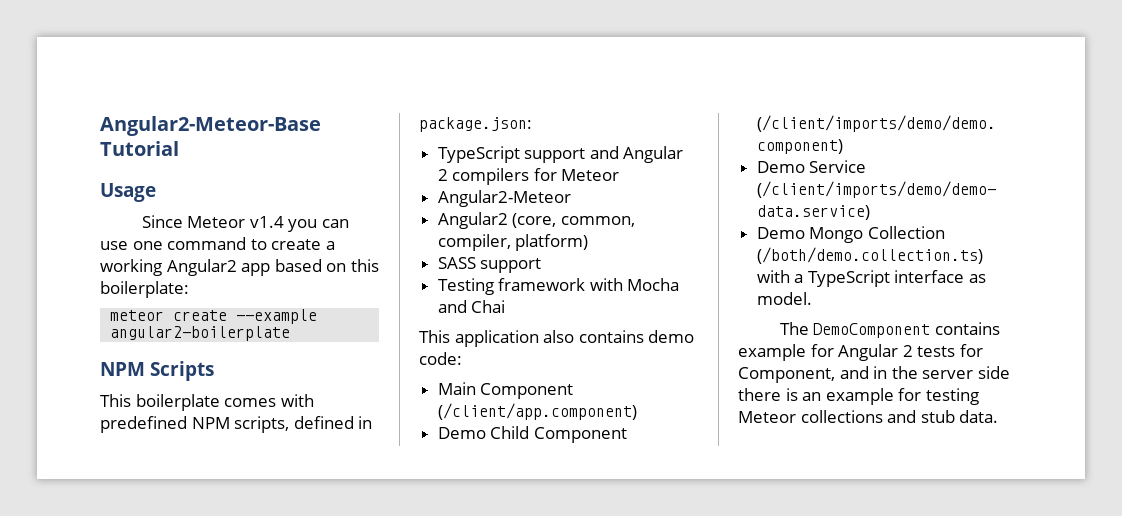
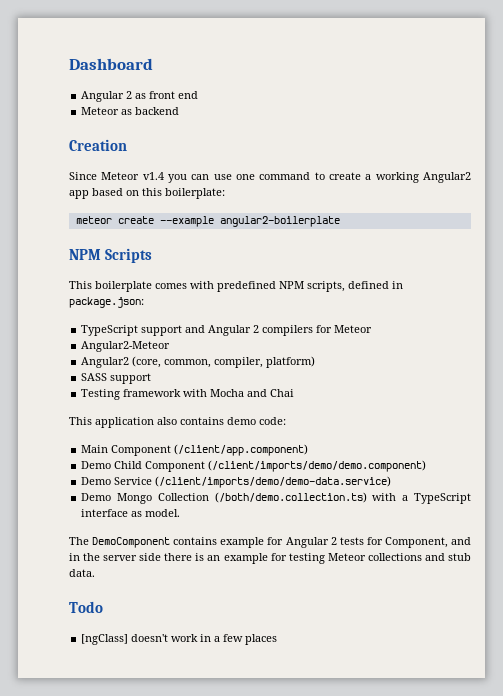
[100,116,321,136] [100,141,179,156] [100,183,156,202] Angular2-Meteor-Base Tutorial // Usage -> [69,58,153,70] [81,91,199,102] [81,107,180,115] [69,139,127,151] Dashboard // Angular 2 as front end // Meteor as backend // Creation
(999, 416) none -> [69,601,103,613] [81,634,278,645] // Todo // [ngClass] doesn't work in a few places

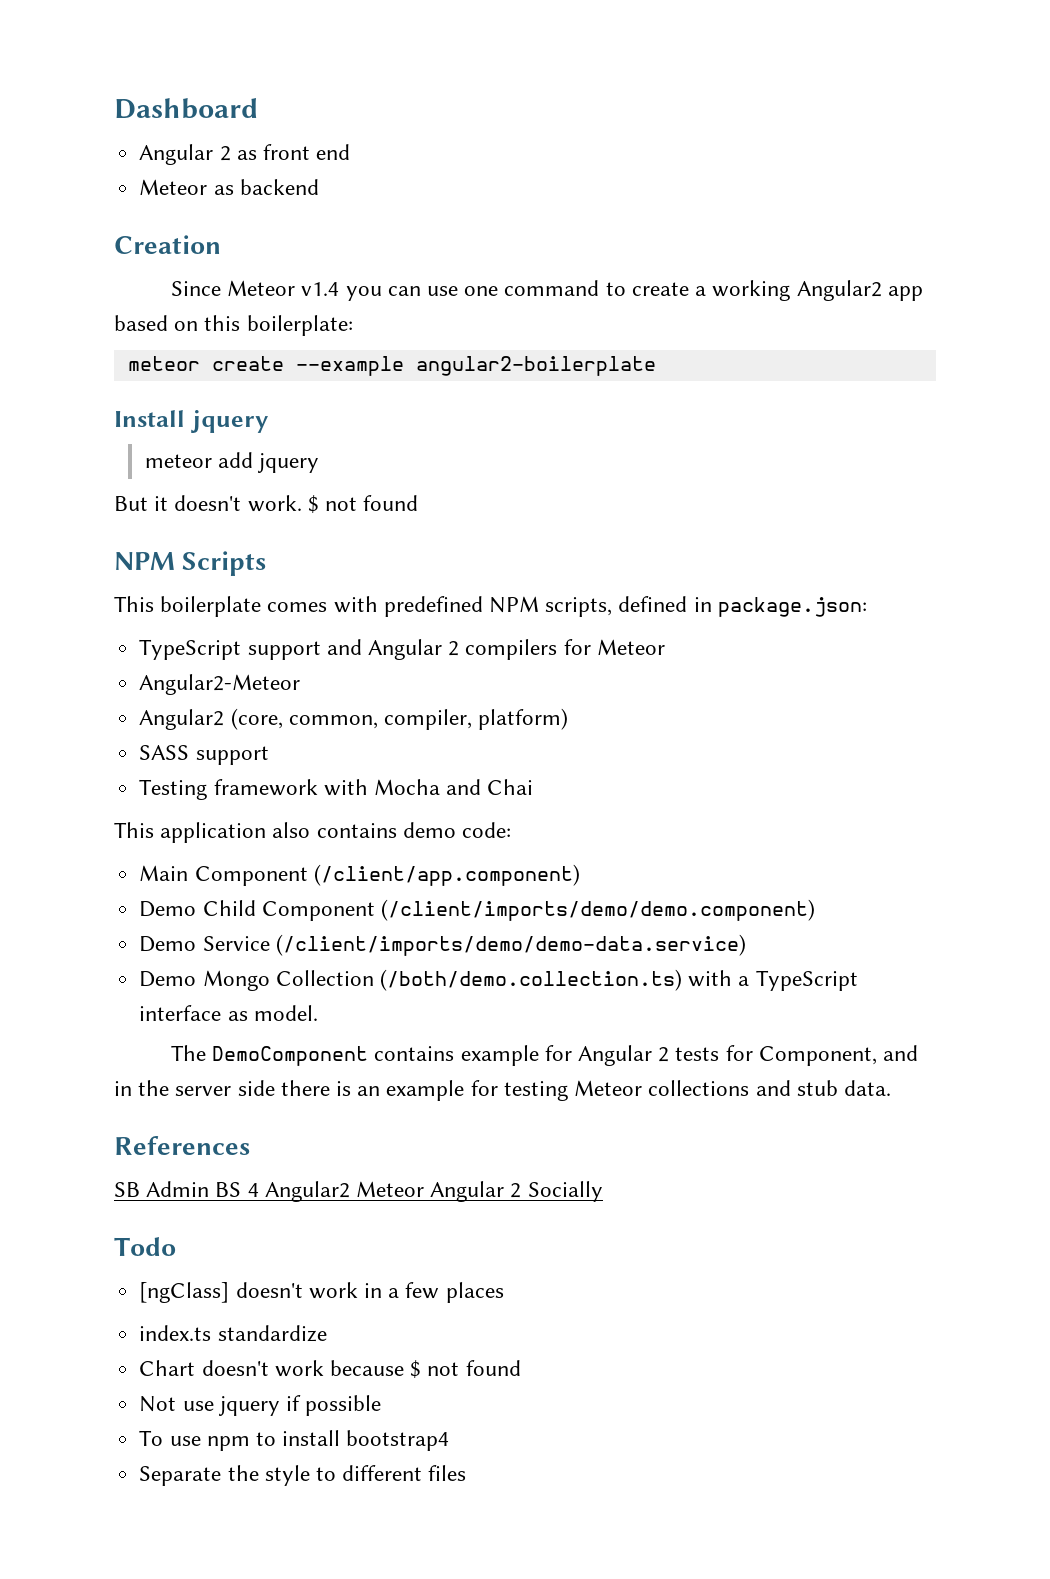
(340, 221) none -> [114,410,268,433] [144,452,319,473] [114,495,419,514] // Install jquery // meteor add jquery // But it doesn't work. $ not found
(95, 573) none -> [114,1136,250,1155] [114,1181,603,1202] // References // SB Admin BS 4 Angular2 Meteor Angular 2 Socially
(278, 639) none -> [139,1325,327,1342] [139,1360,521,1379] [139,1395,382,1416] [139,1430,450,1451] [139,1465,467,1486] // index.ts standardize // Chart doesn't work because $ not found // Not use jquery if possible // To use npm to install bootstrap4 // Separate the style to different files

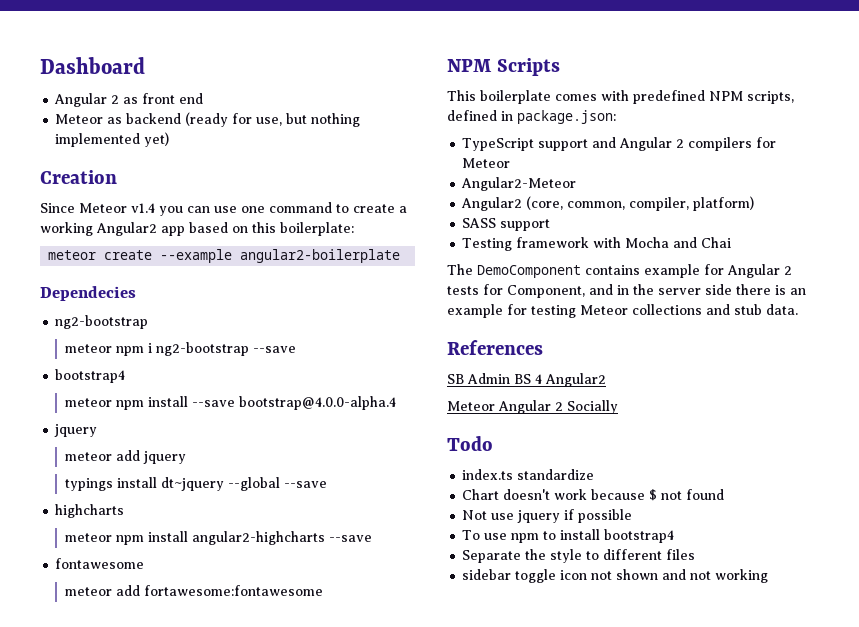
(319, 187) none -> [185,112,361,127] [55,132,170,147] (ready for use, but nothing implemented yet)
[114,410,268,433] [144,452,319,473] [114,495,419,514] Install jquery // meteor add jquery // But it doesn't work. $ not found -> [40,286,136,301] [55,315,149,329] [64,342,296,356] [55,369,126,383] [64,396,396,410] [54,424,98,437] [64,450,186,464] [64,477,327,491] [55,504,125,518] [64,531,372,545] [55,558,145,569] [64,585,323,596] Dependecies // ng2-bootstrap // meteor npm i ng2-bootstrap --save // bootstrap4 // meteor npm install --save bootstrap@4.0.0-alpha.4 // jquery // meteor add jquery // typings install dt~jquery --global --save // highcharts // meteor npm install angular2-highcharts --save // fontawesome // meteor add fortawesome:fontawesome
[114,822,512,843] [139,864,580,886] [139,899,815,921] [139,934,746,956] [139,969,858,991] [139,1005,318,1021] // This application also contains demo code: // Main Component (/client/app.component) // Demo Child Component (/client/imports/demo/demo.component) // Demo Service (/client/imports/demo/demo-data.service) // Demo Mongo Collection (/both/demo.collection.ts) with a TypeScript interface as model. -> (732, 242) none
(350, 1191) none -> (606, 380) //
[139,1282,504,1303] // [ngClass] doesn't work in a few places -> (493, 443) none
(467, 1473) none -> [462,569,769,583] // sidebar toggle icon not shown and not working

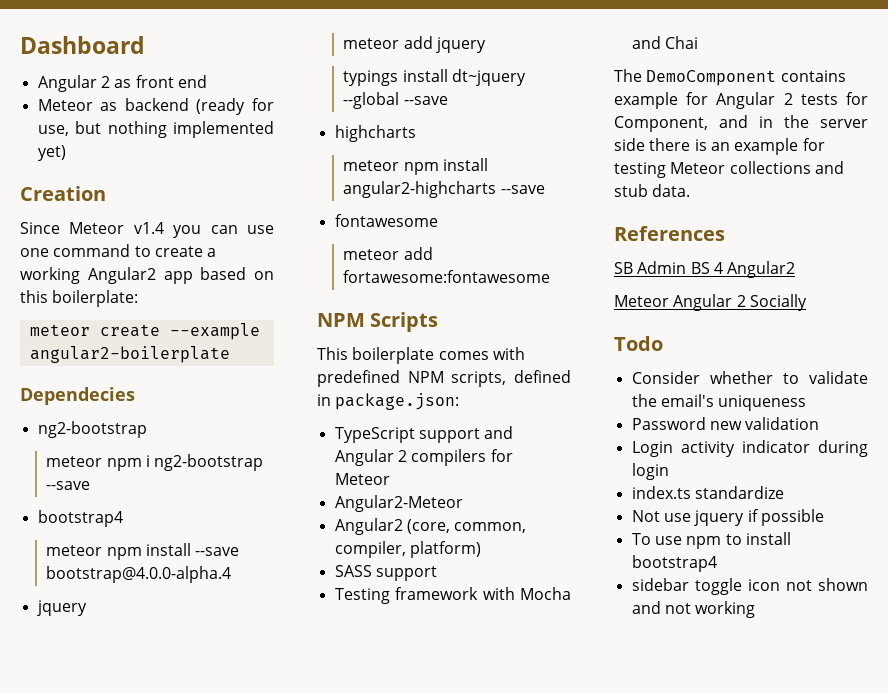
[462,469,595,480] [462,489,725,501] index.ts standardize // Chart doesn't work because $ not found -> [631,371,868,384] [631,394,807,411] [631,417,820,430] [631,440,868,457] [631,463,669,480] [631,486,784,499] Consider whether to validate the email's uniqueness // Password new validation // Login activity indicator during login // index.ts standardize
[462,549,696,563] // Separate the style to different files -> (717, 563) none

